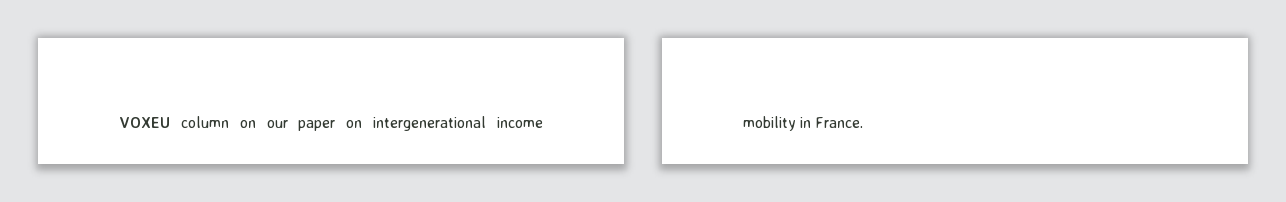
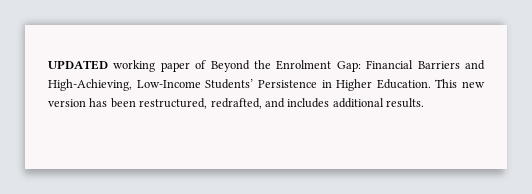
[119,116,864,131] VOXEU column on our paper on intergenerational income mobility in France. -> [48,60,485,72] [48,79,485,91] [48,98,424,109] UPDATED working paper of Beyond the Enrolment Gap: Financial Barriers and High-Achieving, Low-Income Students’ Persistence in Higher Education. This new version has been restructured, redrafted, and includes additional results.

